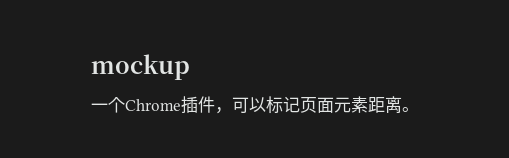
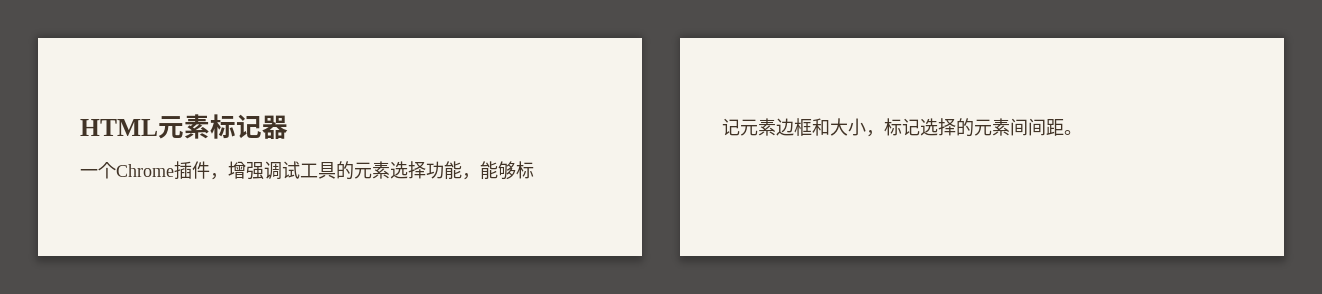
[91,54,190,80] mockup -> [80,114,288,139] HTML元素标记器
[232,96,402,114] 可以标记页面元素距离 -> [228,161,534,180] [722,118,1064,137] 增强调试工具的元素选择功能，能够标记元素边框和大小，标记选择的元素间间距

